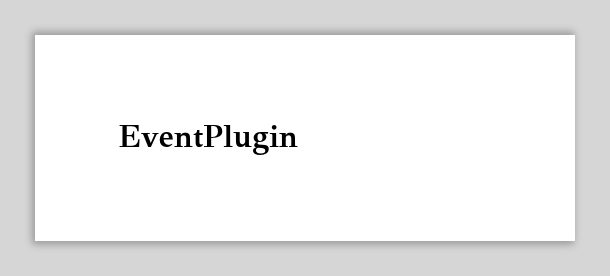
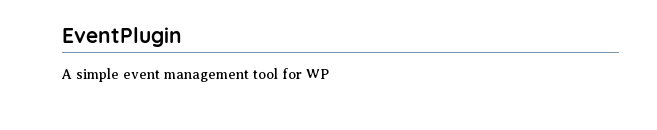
(298, 140) none -> [61,68,329,82] // A simple event management tool for WP

